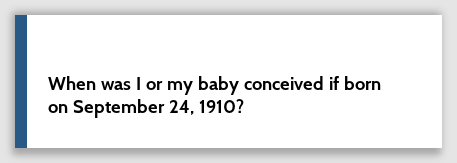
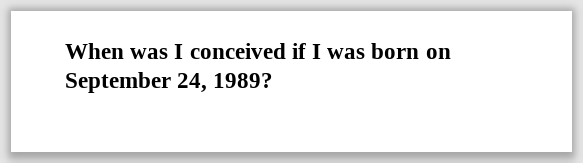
[145,76,339,95] or my baby conceived if -> [189,43,366,59] conceived if I was
[198,99,244,113] 1910? -> [213,73,274,88] 1989?

